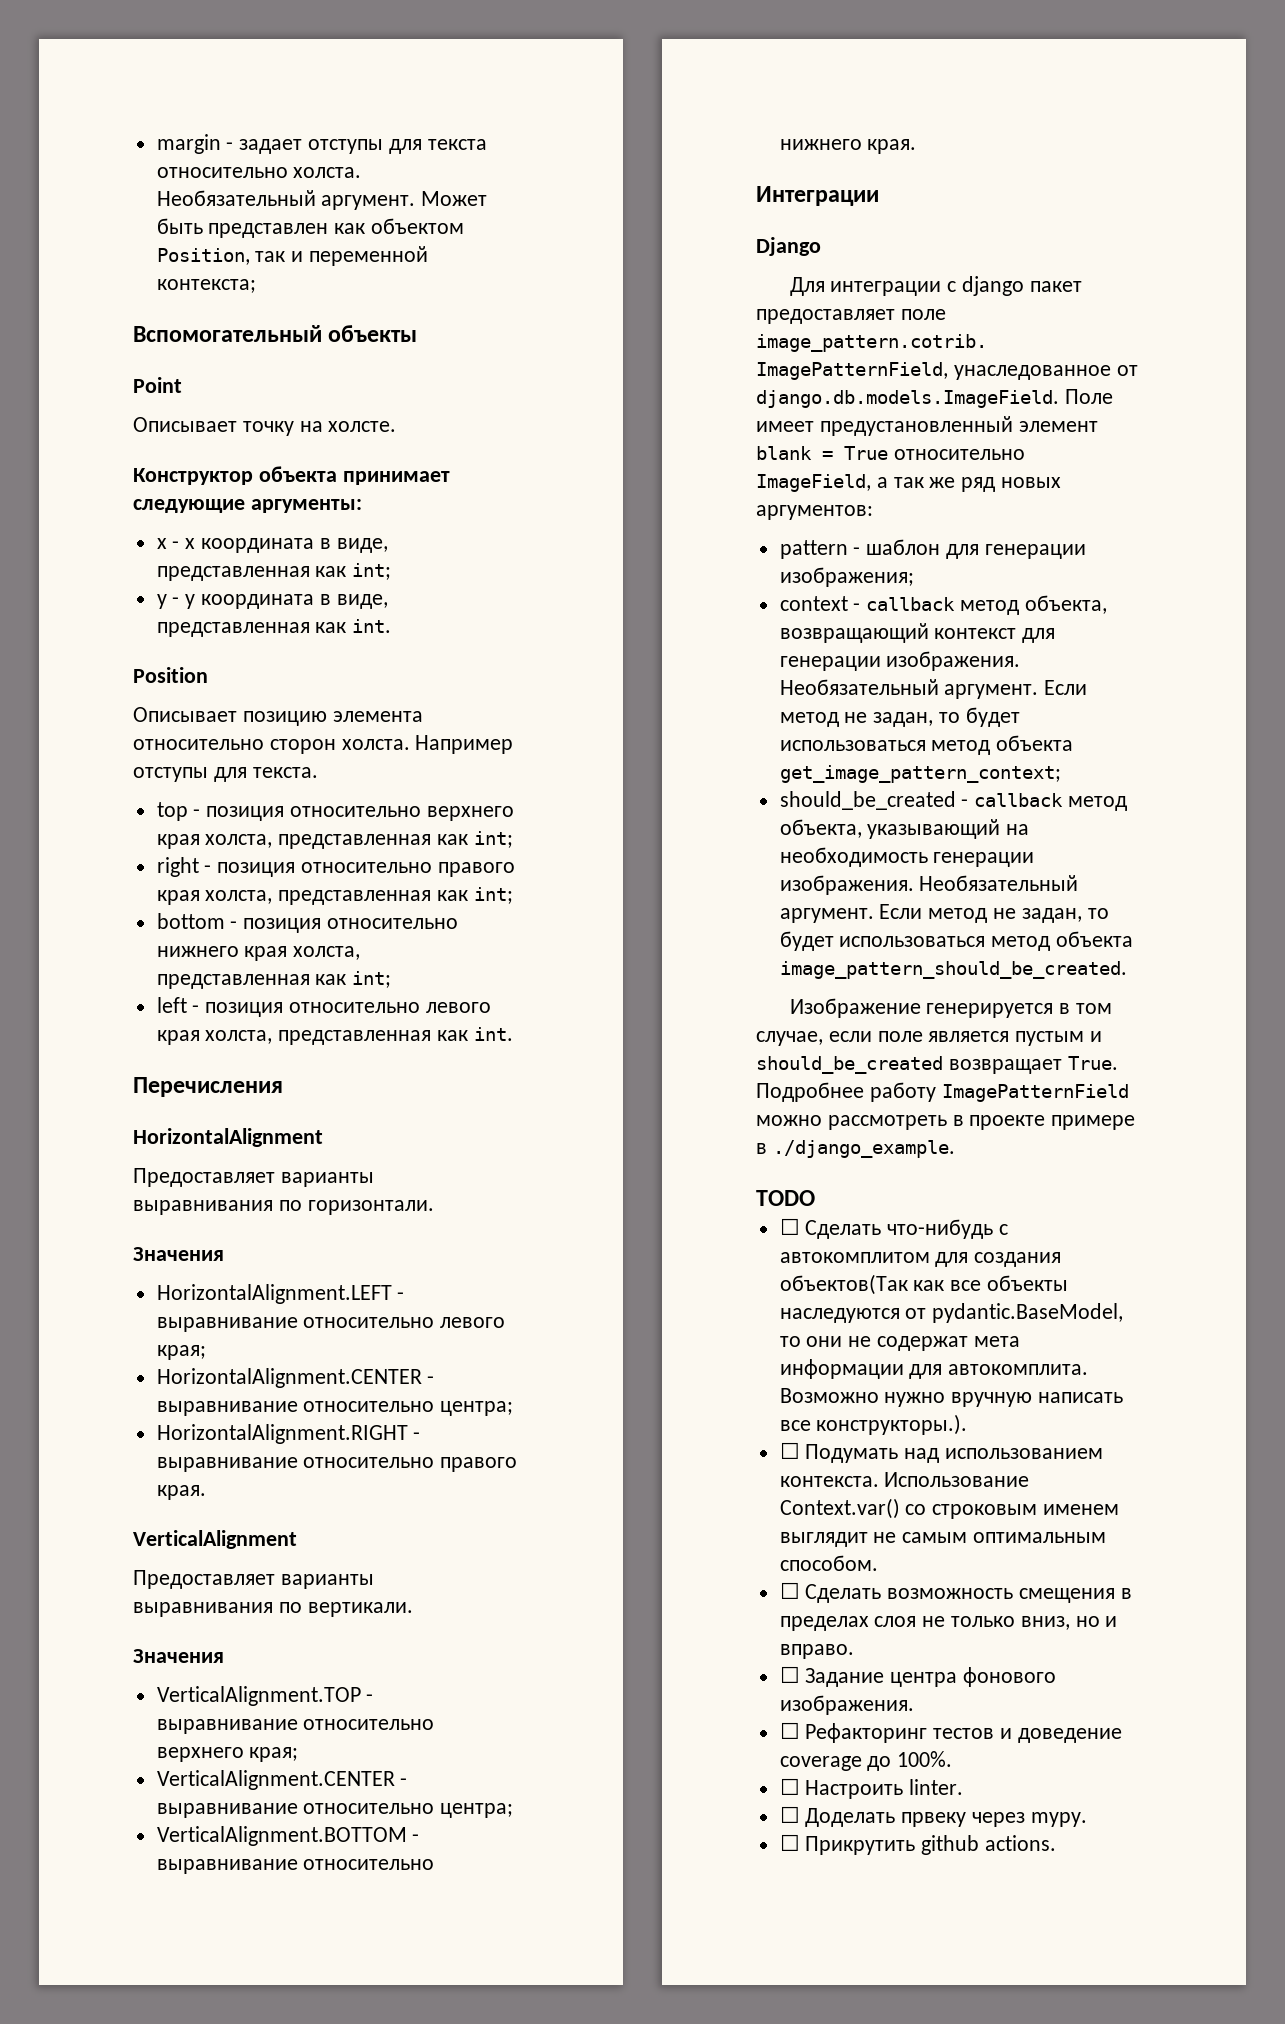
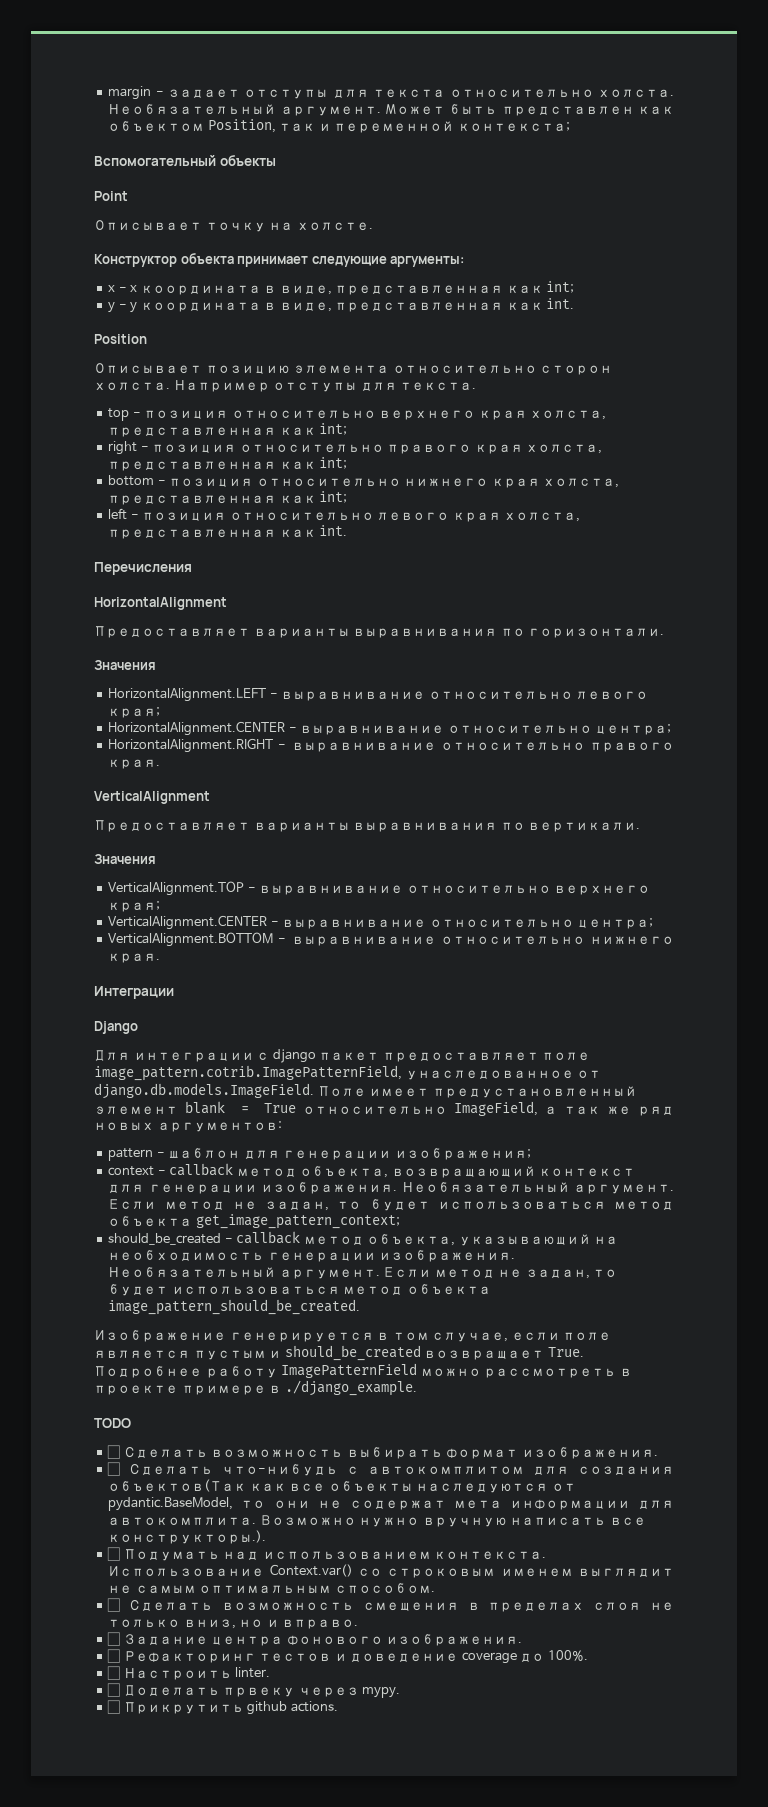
(815, 1198) none -> [107,1445,658,1459] // ☐ Сделать возможность выбирать формат изображения.

